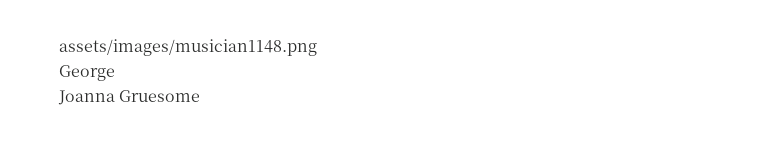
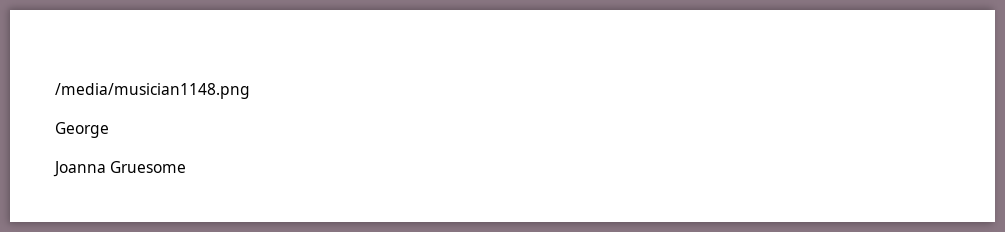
[59,39,317,56] assets/images/musician1148.png -> [55,83,250,99] /media/musician1148.png

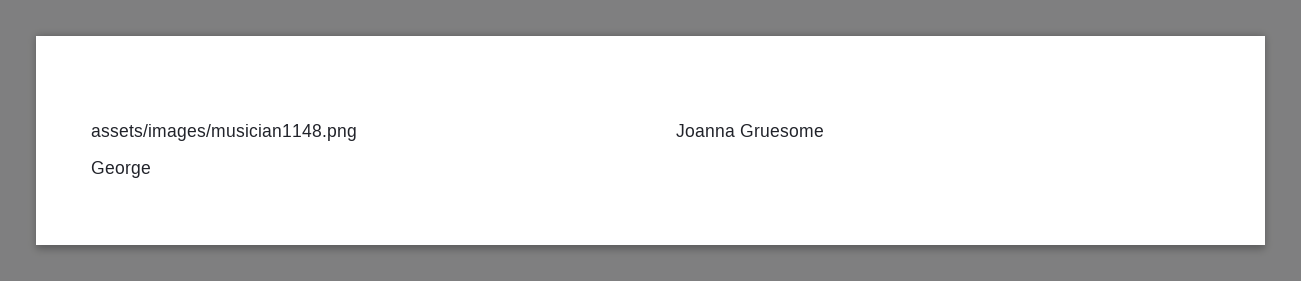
[55,83,250,99] /media/musician1148.png -> [91,124,357,141] assets/images/musician1148.png

